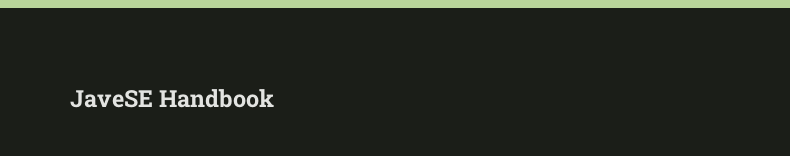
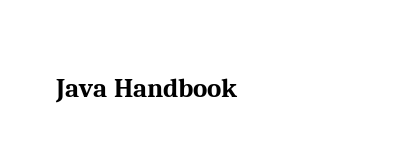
[70,90,153,108] JaveSE -> [55,79,107,103] Java

